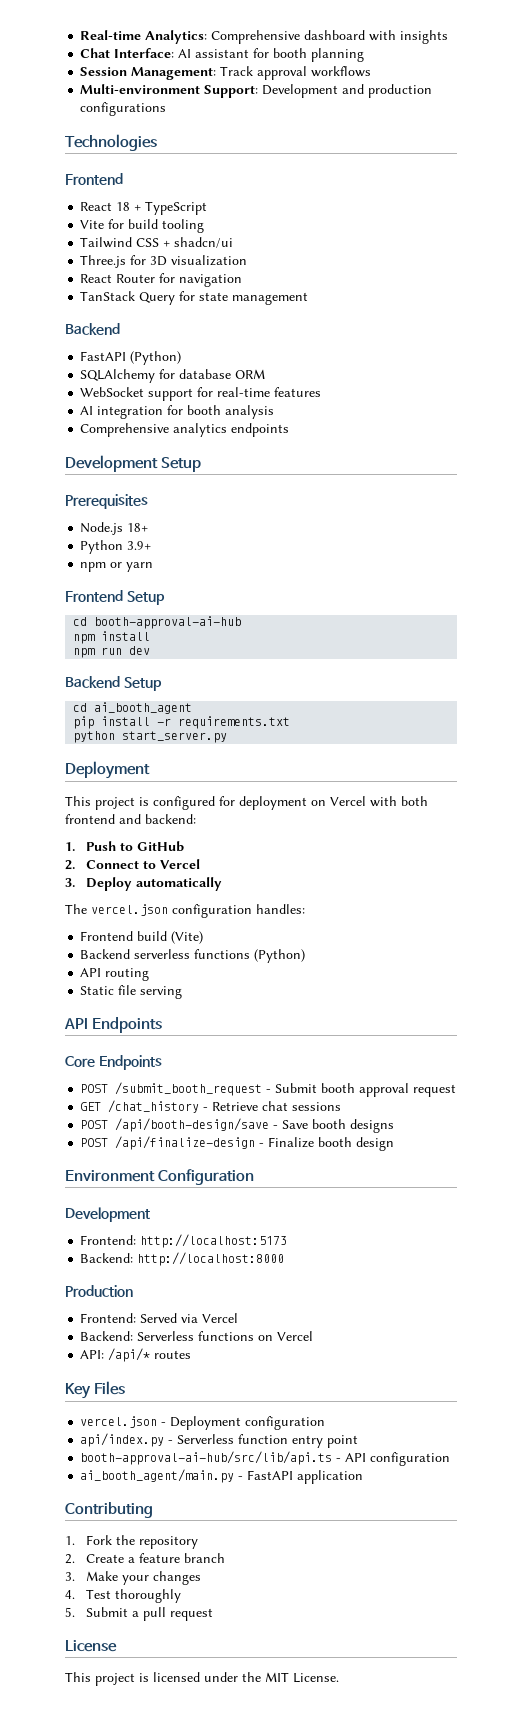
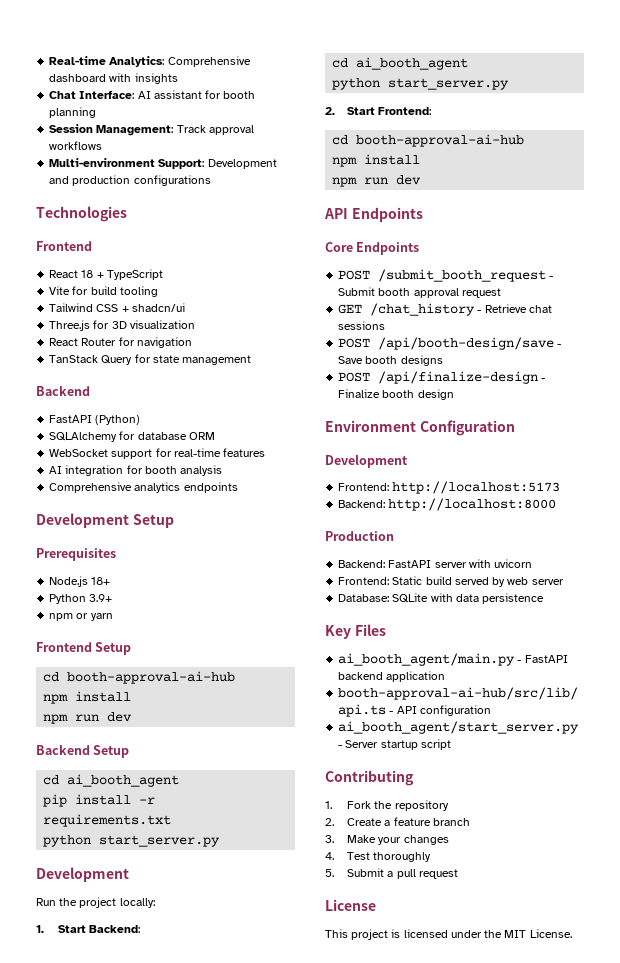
[65,761,150,779] [65,796,428,810] [65,814,196,824] [65,841,185,852] [65,859,201,870] [65,877,223,891] [65,904,305,918] [80,931,204,944] [80,949,306,963] [80,968,150,981] [80,985,183,999] Deployment // This project is configured for deployment on Vercel with both frontend and backend: // 1. Push to GitHub // 2. Connect to Vercel // 3. Deploy automatically // The vercel.json configuration handles: // Frontend build (Vite) // Backend serverless functions (Python) // API routing // Static file serving -> [36,867,129,882] [36,897,155,908] [36,925,141,933] [332,57,469,70] [332,78,510,90] [325,107,432,115] [332,134,525,147] [332,154,421,167] [332,175,422,187] Development // Run the project locally: // 1. Start Backend: // cd ai_booth_agent // python start_server.py // 2. Start Frontend: // cd booth-approval-ai-hub // npm install // npm run dev
[80,1313,239,1323] [80,1331,314,1341] [80,1348,192,1362] [65,1381,125,1399] [80,1416,326,1430] [80,1433,359,1448] Frontend: Served via Vercel // Backend: Serverless functions on Vercel // API: /api/* routes // Key Files // vercel.json - Deployment configuration // api/index.py - Serverless function entry point -> [338,559,533,568] [338,576,564,587] [338,593,545,604] [325,624,386,639] [338,653,568,666] [338,671,446,682] Backend: FastAPI server with uvicorn // Frontend: Static build served by web server // Database: SQLite with data persistence // Key Files // ai_booth_agent/main.py - FastAPI backend application
[80,1469,364,1484] ai_booth_agent/main.py - FastAPI application -> [338,721,580,734] [338,739,451,750] ai_booth_agent/start_server.py - Server startup script

